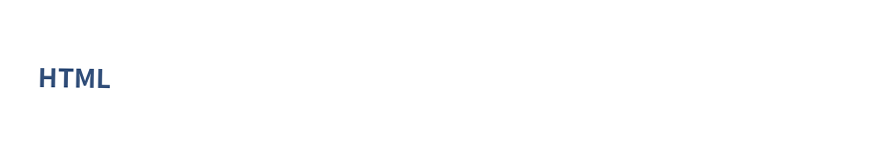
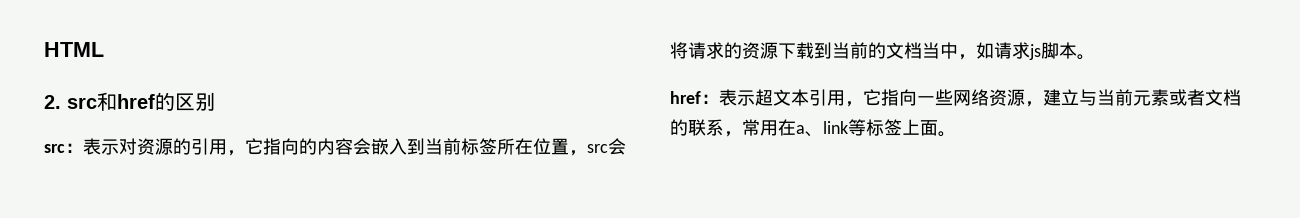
(112, 78) none -> [44,92,215,111] [44,138,626,156] [670,42,1095,60] [670,89,1241,107] [670,119,956,137] // 2. src和href的区别 // src：表示对资源的引用，它指向的内容会嵌入到当前标签所在位置，src会将请求的资源下载到当前的文档当中，如请求js脚本。 // href：表示超文本引用，它指向一些网络资源，建立与当前元素或者文档的联系，常用在a、link等标签上面。

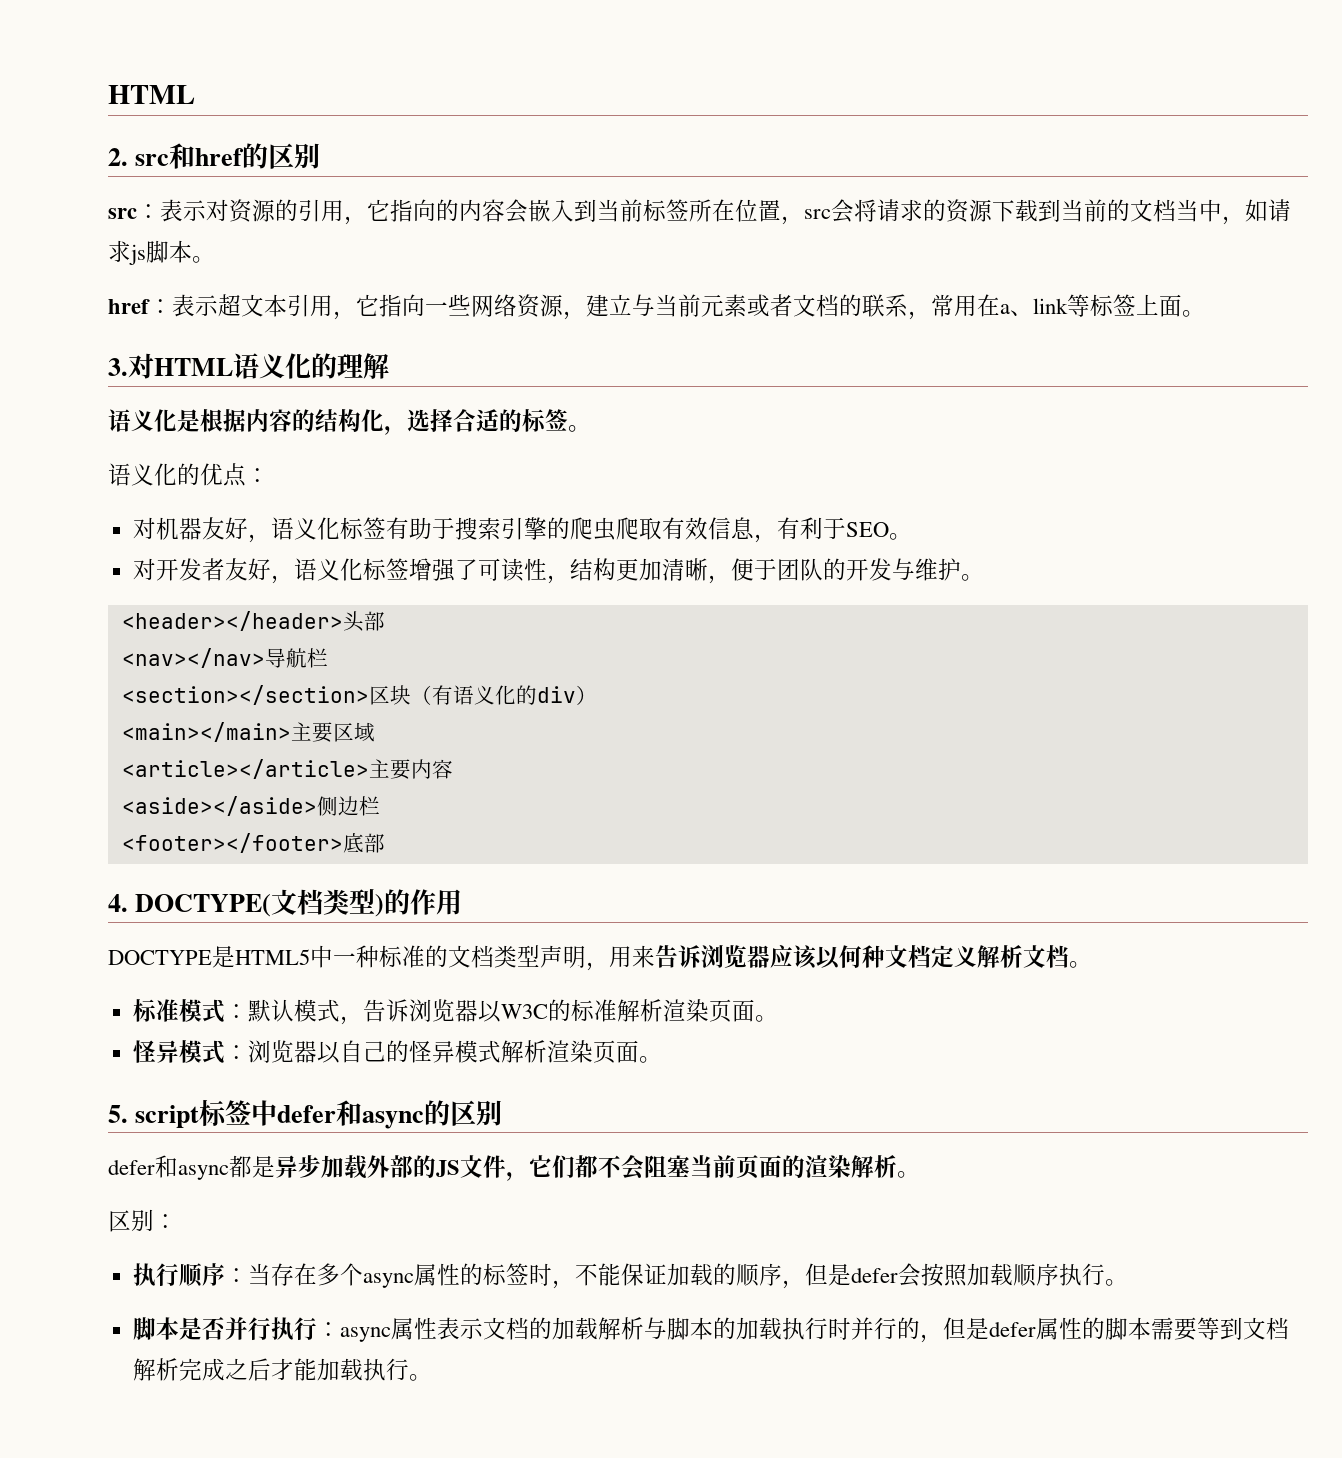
(956, 134) none -> [108,353,389,379] [108,409,591,435] [108,463,269,487] [132,517,912,543] [132,558,984,584] [121,611,385,632] [121,648,328,668] [121,685,597,705] [121,722,375,743] [121,759,453,780] [121,796,380,816] [121,833,385,853] [108,889,463,917] [108,945,1092,971] [132,999,778,1025] [132,1040,662,1064] [108,1099,503,1129] [108,1154,920,1181] [108,1209,177,1232] [132,1263,1128,1289] [132,1317,1289,1343] [132,1358,432,1381] // 3.对HTML语义化的理解 // 语义化是根据内容的结构化，选择合适的标签。 // 语义化的优点： // 对机器友好，语义化标签有助于搜索引擎的爬虫爬取有效信息，有利于SEO。 // 对开发者友好，语义化标签增强了可读性，结构更加清晰，便于团队的开发与维护。 // <header></header>头部 // <nav></nav>导航栏 // <section></section>区块（有语义化的div） // <main></main>主要区域 // <article></article>主要内容 // <aside></aside>侧边栏 // <footer></footer>底部 // 4. DOCTYPE(⽂档类型)的作⽤ // DOCTYPE是HTML5中一种标准的文档类型声明，用来告诉浏览器应该以何种文档定义解析文档。 // 标准模式：默认模式，告诉浏览器以W3C的标准解析渲染页面。 // 怪异模式：浏览器以自己的怪异模式解析渲染页面。 // 5. script标签中defer和async的区别 // defer和async都是异步加载外部的JS文件，它们都不会阻塞当前页面的渲染解析。 // 区别： // 执行顺序：当存在多个async属性的标签时，不能保证加载的顺序，但是defer会按照加载顺序执行。 // 脚本是否并行执行：async属性表示文档的加载解析与脚本的加载执行时并行的，但是defer属性的脚本需要等到文档解析完成之后才能加载执行。

